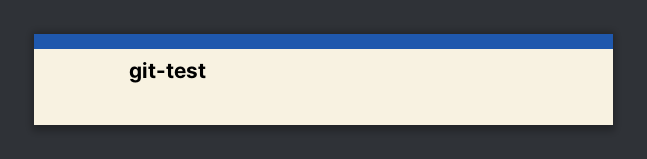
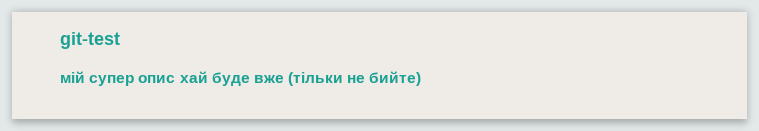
(206, 72) none -> [60,71,422,86] // мій супер опис хай буде вже (тільки не бийте)

